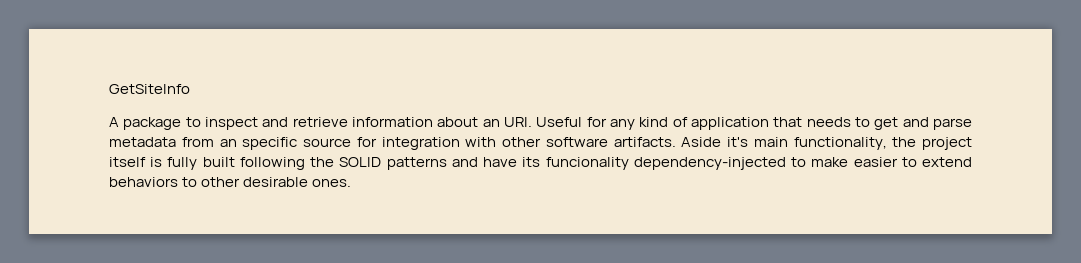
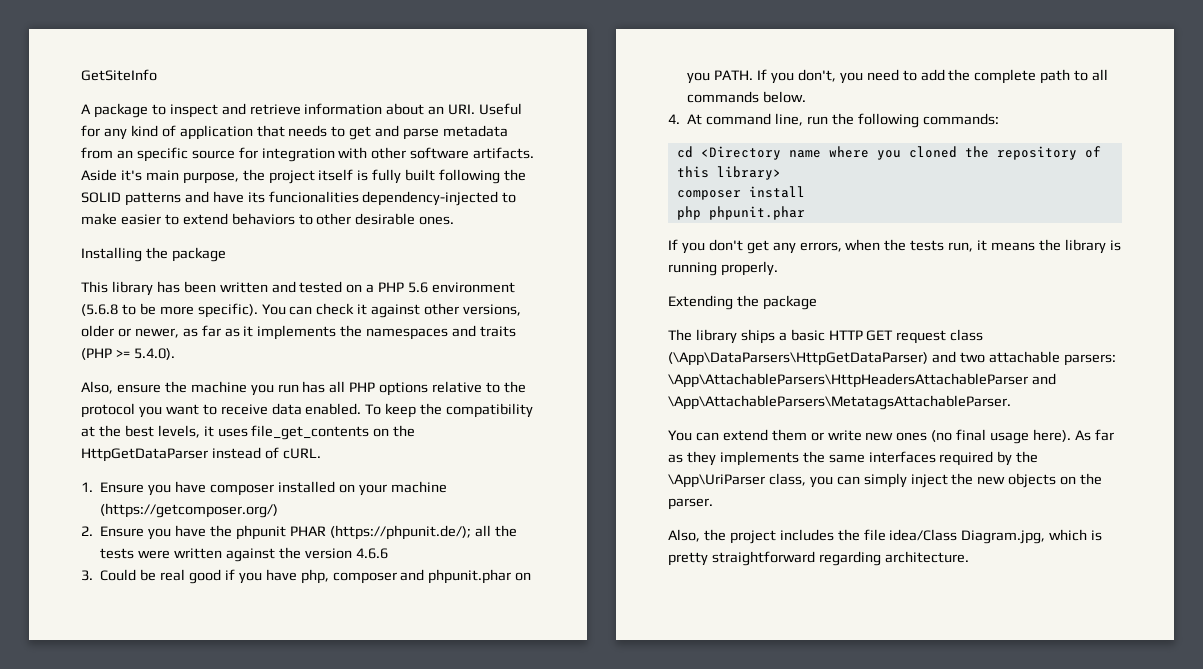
[793,137,887,150] functionality, -> [182,172,239,184] purpose,
[545,157,629,170] funcionality -> [268,191,359,203] funcionalities
(352, 183) none -> [81,247,226,262] [81,281,516,296] [81,303,522,318] [81,325,517,340] [81,348,175,360] [81,381,526,396] [81,403,534,418] [81,425,416,440] [81,447,321,462] [81,481,447,496] [100,503,279,518] [81,525,517,540] [100,547,388,562] [81,569,532,584] [687,69,1109,84] [687,91,807,103] [668,113,999,128] [676,146,1101,160] [676,166,781,180] [676,186,805,200] [676,206,805,220] [668,239,1121,254] [668,261,778,276] [668,295,817,310] [668,329,984,344] [668,351,1116,366] [668,373,1056,388] [668,395,1011,410] [668,429,1114,444] [668,451,1039,466] [668,473,1103,488] [668,498,713,510] [668,529,1103,544] [668,551,969,566] // Installing the package // This library has been written and tested on a PHP 5.6 environment (5.6.8 to be more specific). You can check it against other versions, older or newer, as far as it implements the namespaces and traits (PHP >= 5.4.0). // Also, ensure the machine you run has all PHP options relative to the protocol you want to receive data enabled. To keep the compatibility at the best levels, it uses file_get_contents on the HttpGetDataParser instead of cURL. // 1. Ensure you have composer installed on your machine (https://getcomposer.org/) // 2. Ensure you have the phpunit PHAR (https://phpunit.de/); all the tests were written against the version 4.6.6 // 3. Could be real good if you have php, composer and phpunit.phar on you PATH. If you don't, you need to add the complete path to all commands below. // 4. At command line, run the following commands: // cd <Directory name where you cloned the repository of this library> // composer install // php phpunit.phar // If you don't get any errors, when the tests run, it means the library is running properly. // Extending the package // The library ships a basic HTTP GET request class (\App\DataParsers\HttpGetDataParser) and two attachable parsers: \App\AttachableParsers\HttpHeadersAttachableParser and \App\AttachableParsers\MetatagsAttachableParser. // You can extend them or write new ones (no final usage here). As far as they implements the same interfaces required by the \App\UriParser class, you can simply inject the new objects on the parser. // Also, the project includes the file idea/Class Diagram.jpg, which is pretty straightforward regarding architecture.

